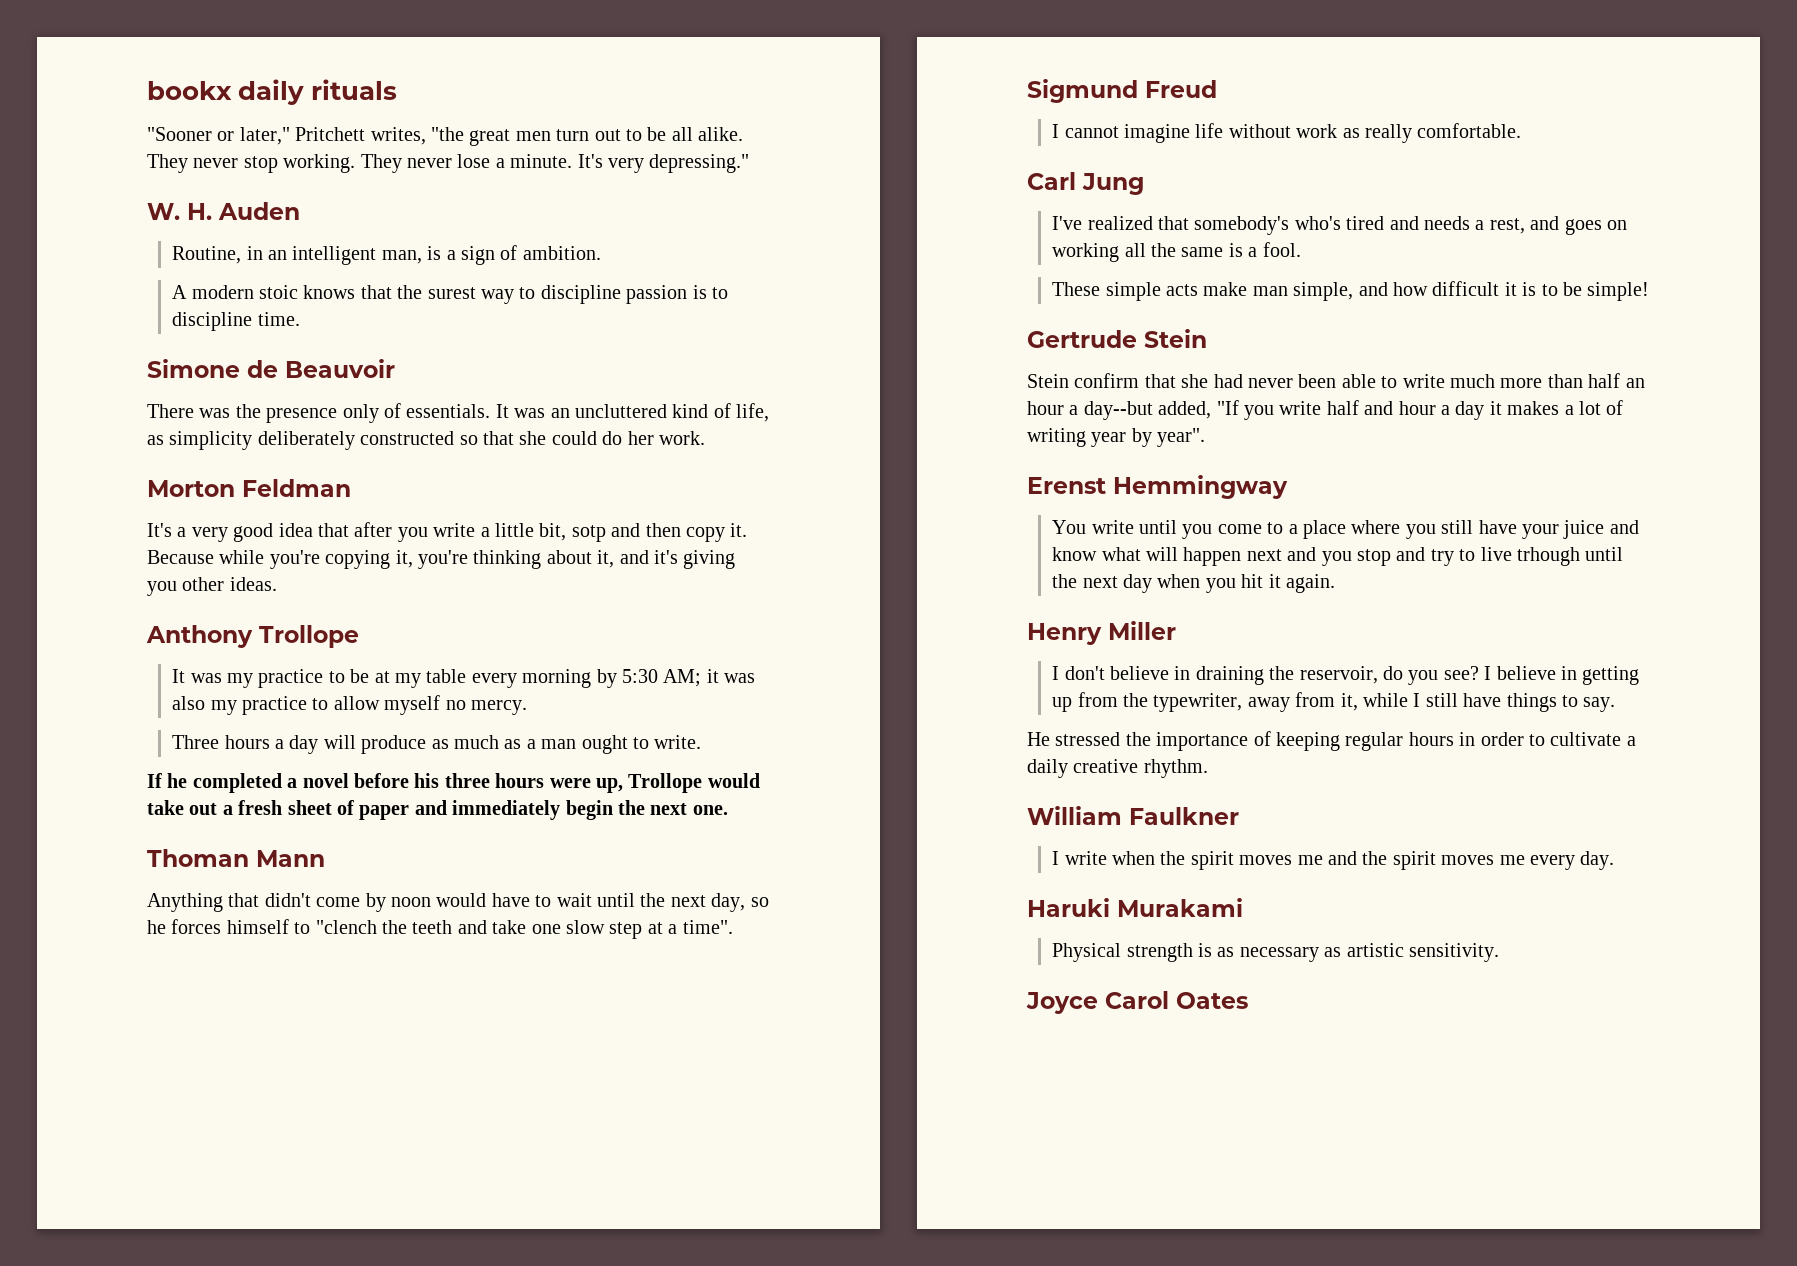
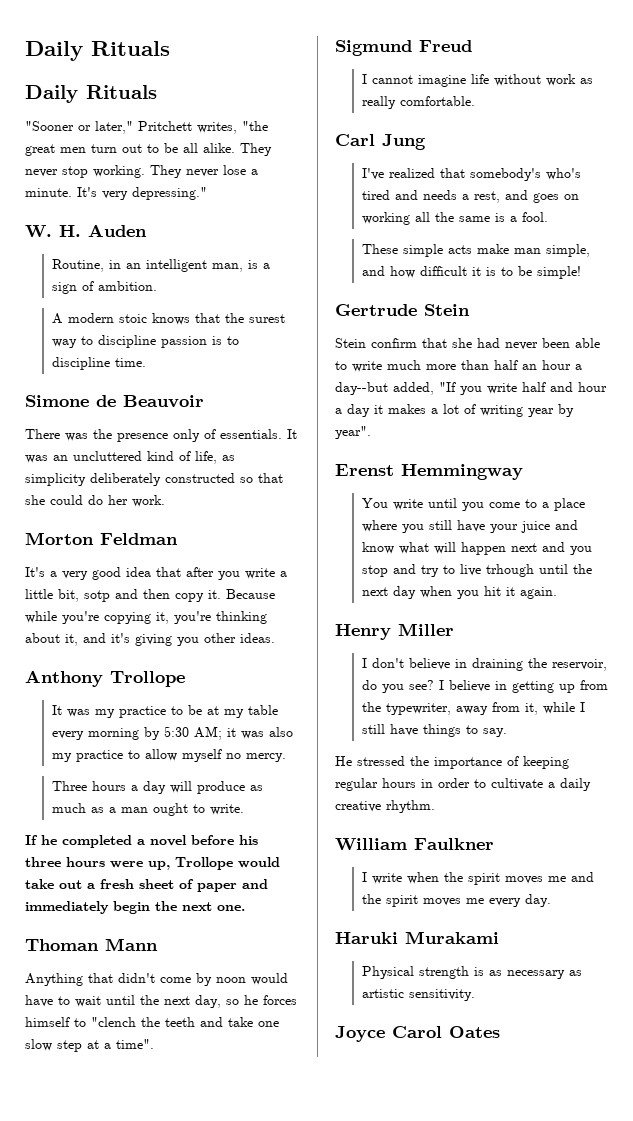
[147,79,398,105] bookx daily rituals -> [25,41,170,61] [25,85,157,103] Daily Rituals // Daily Rituals

